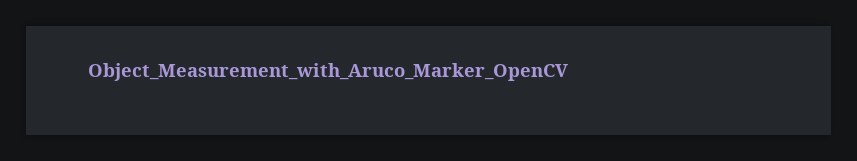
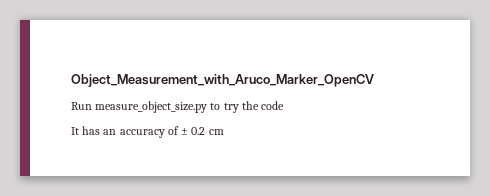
(568, 72) none -> [71,101,285,113] [71,126,224,138] // Run measure_object_size.py to try the code // It has an accuracy of ± 0.2 cm

